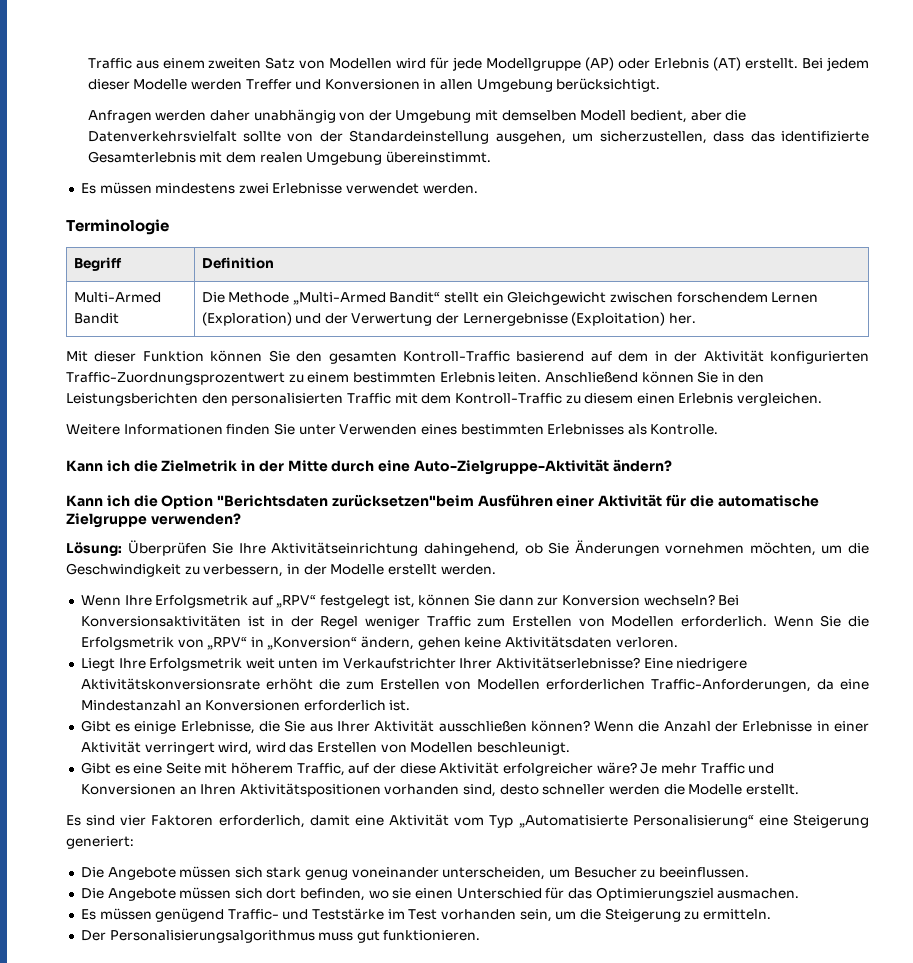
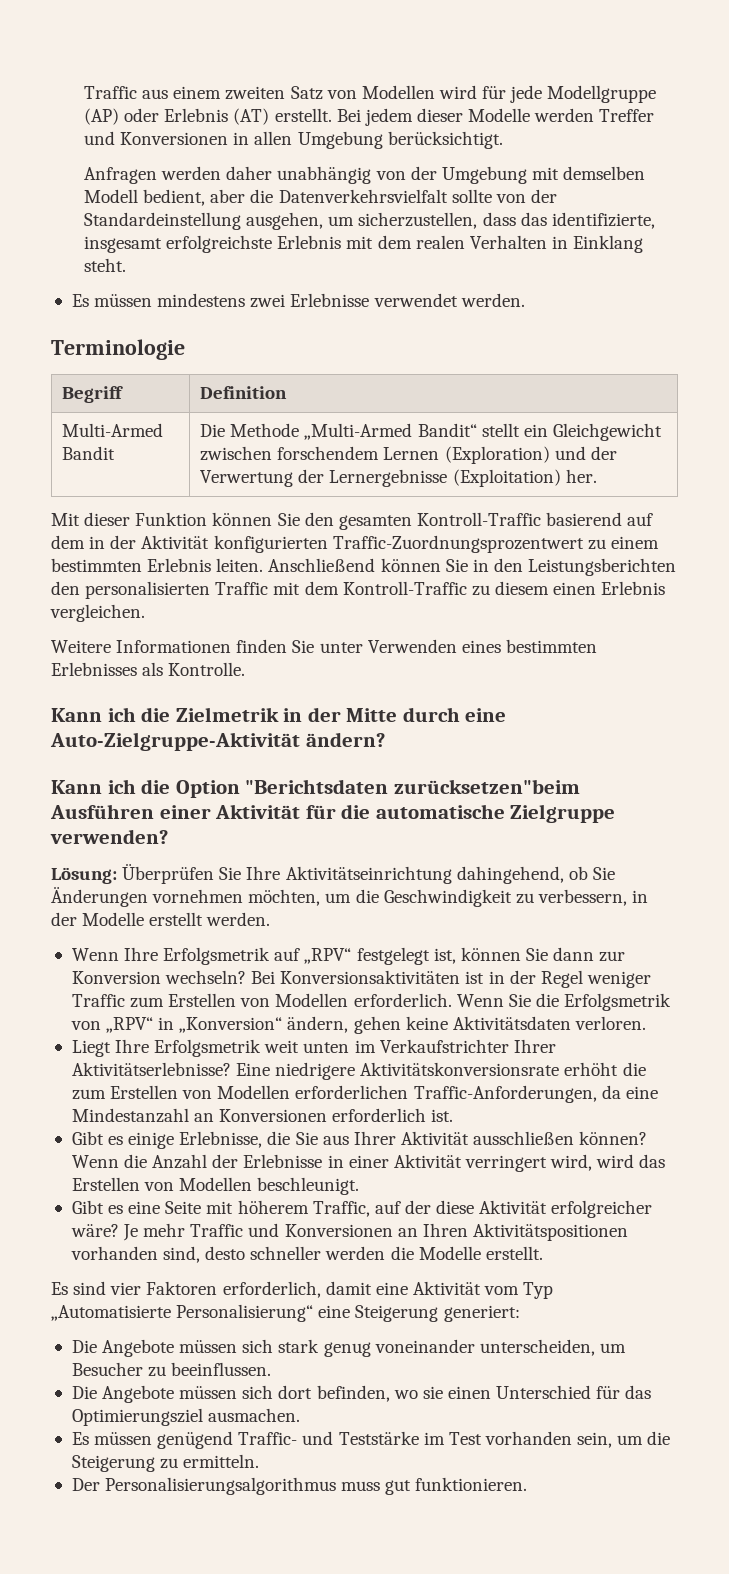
[781,131,869,142] [87,151,491,165] identifizierte Gesamterlebnis mit dem realen Umgebung übereinstimmt. -> [551,212,655,229] [83,235,644,253] [83,258,126,272] identifizierte, insgesamt erfolgreichste Erlebnis mit dem realen Verhalten in Einklang steht.

